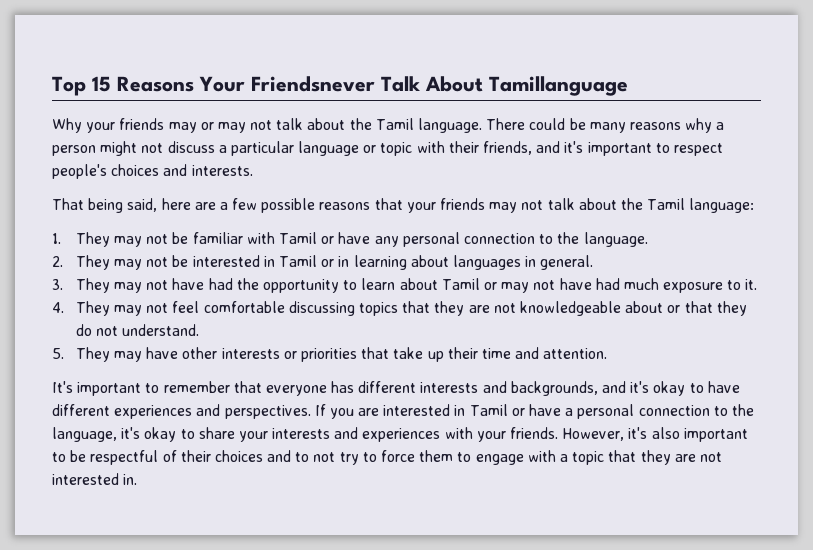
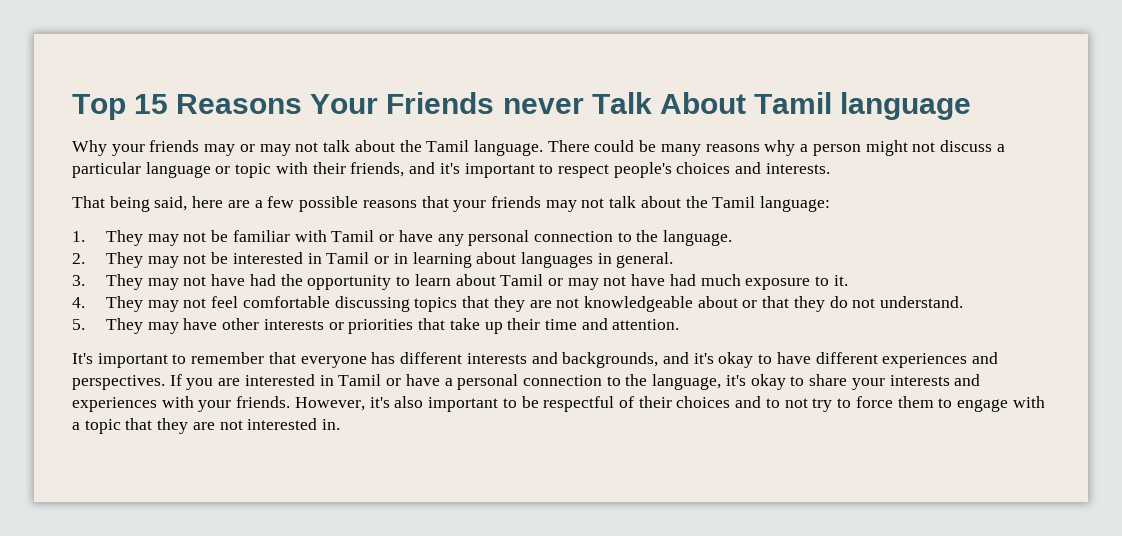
[251,76,628,96] Friendsnever Talk About Tamillanguage -> [386,92,971,120] Friends never Talk About Tamil language

